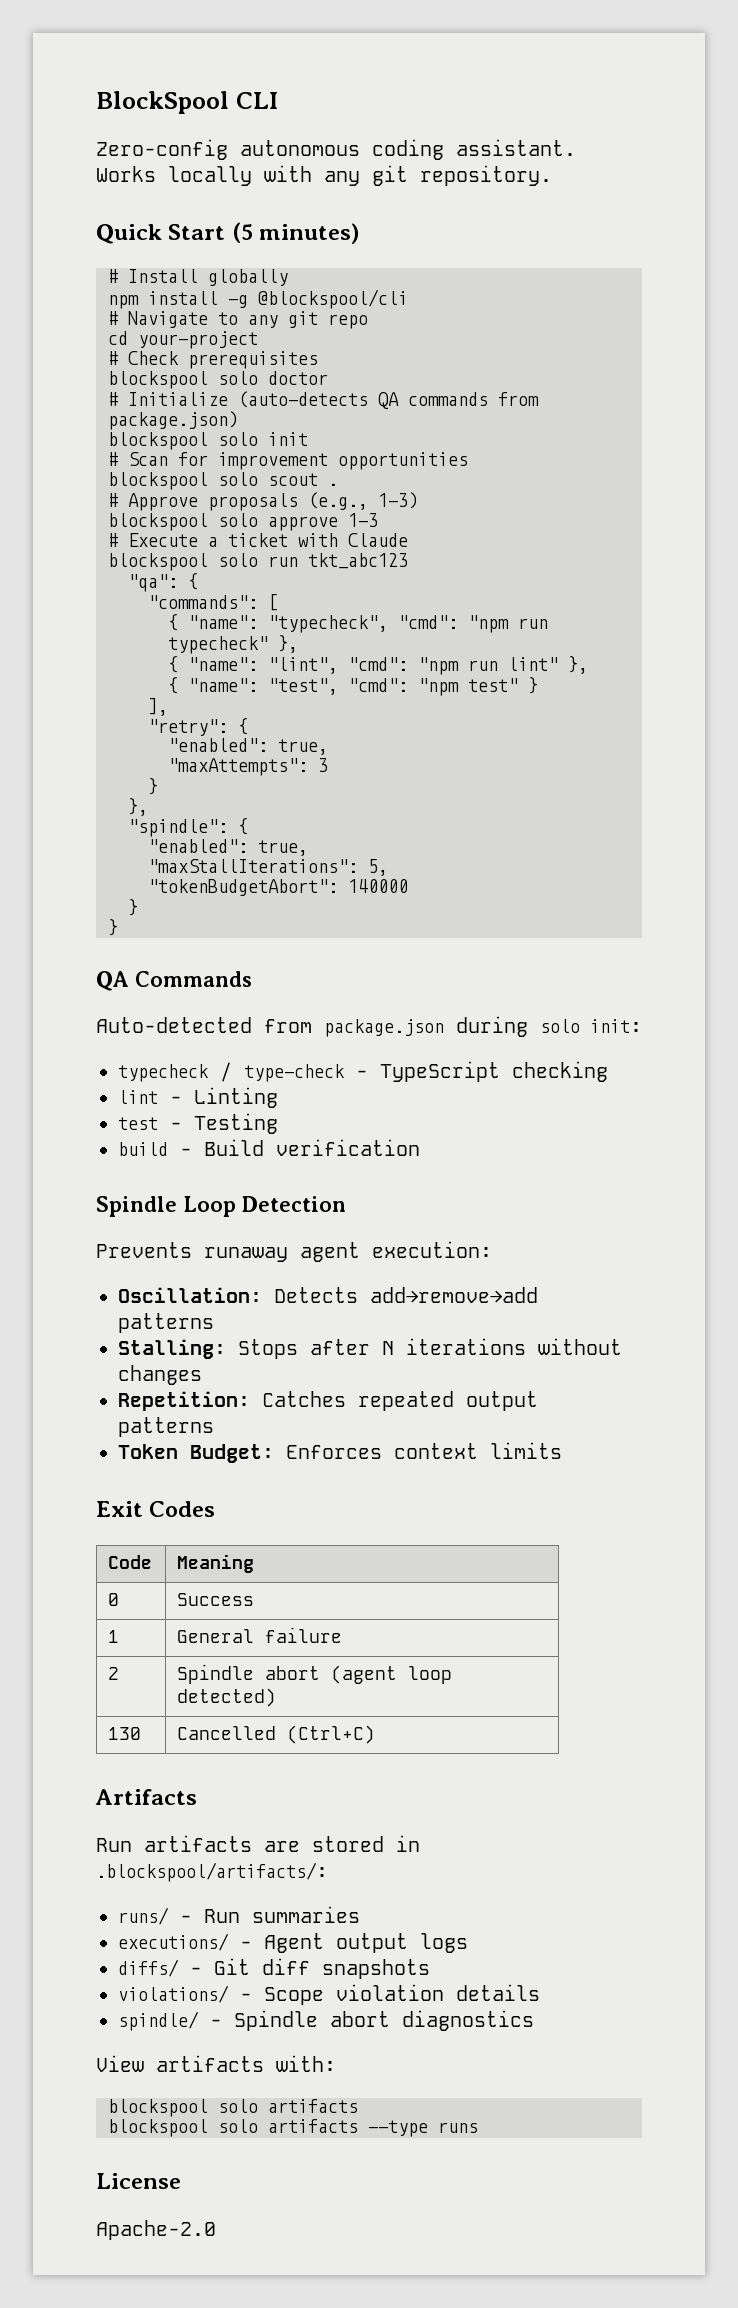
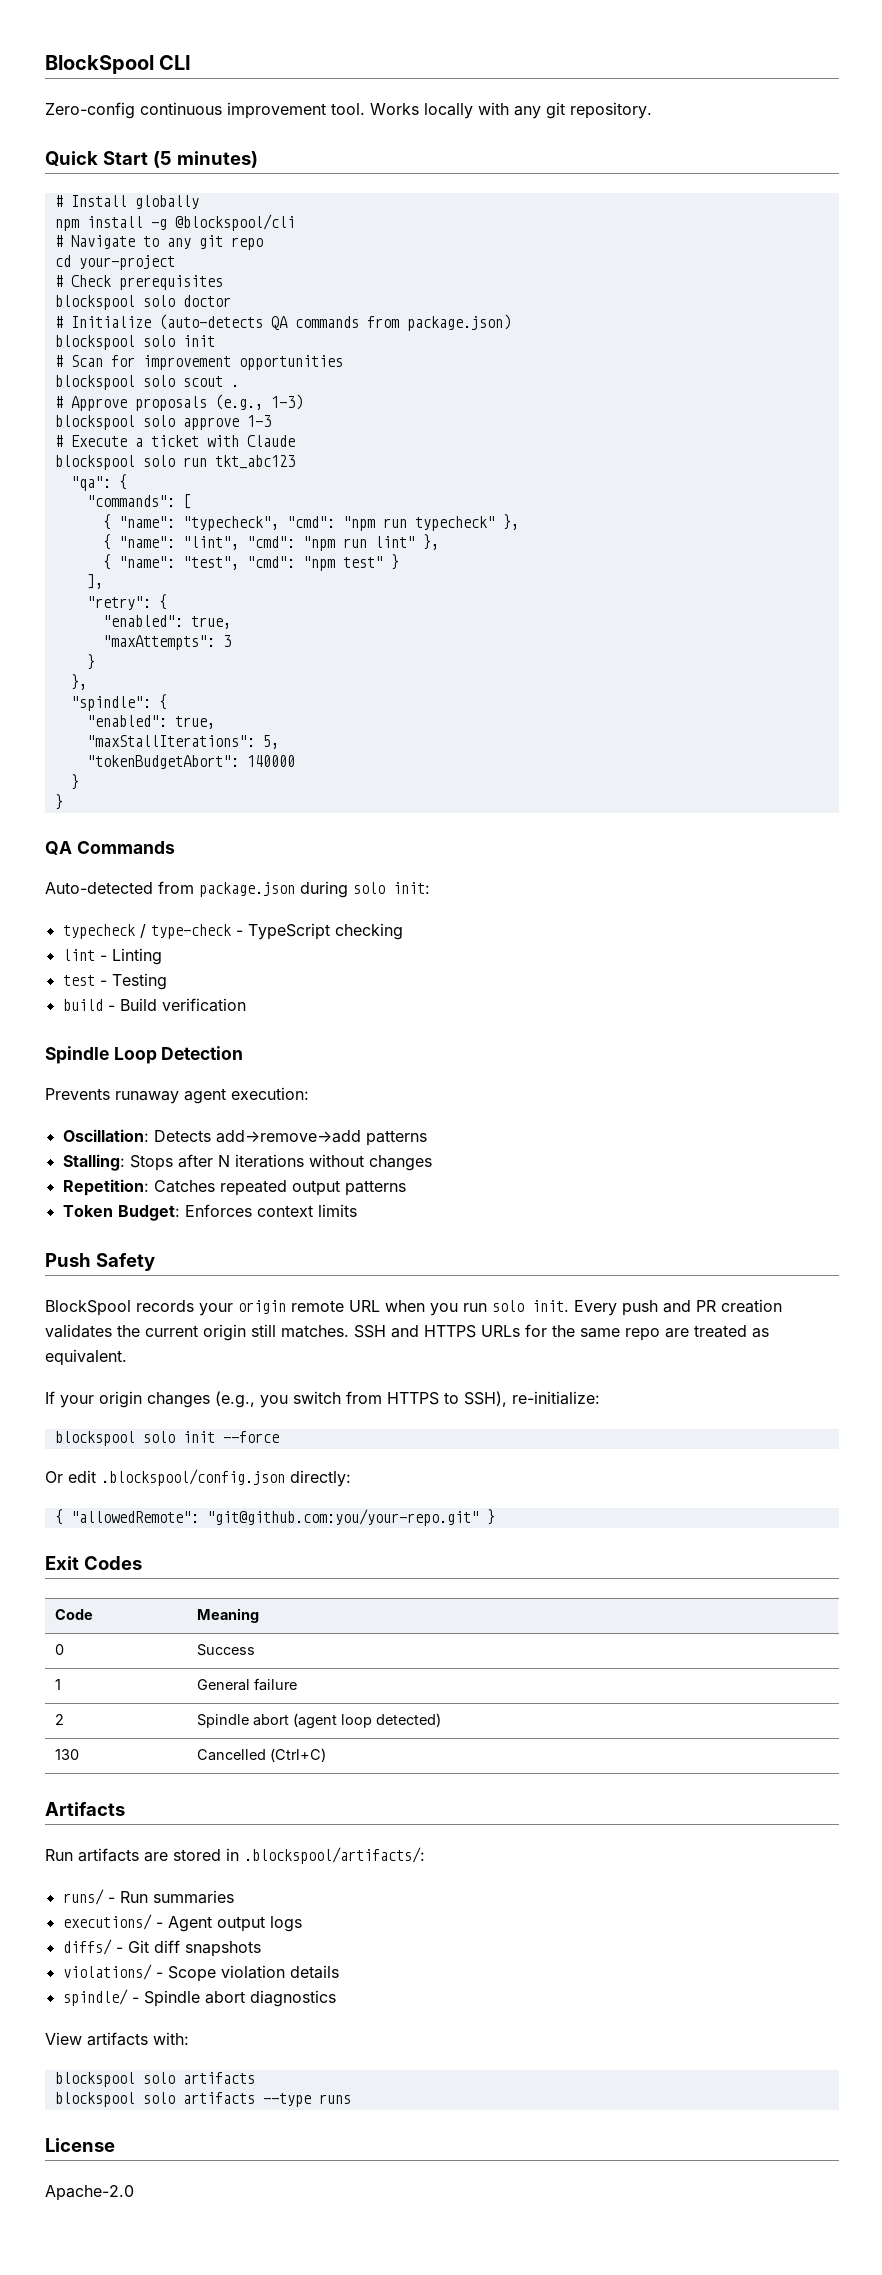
[240,139,576,160] autonomous coding assistant. -> [140,102,365,119] continuous improvement tool.
(562, 1450) none -> [45,1253,155,1271] [45,1299,782,1316] [45,1324,769,1341] [45,1349,127,1366] [45,1391,600,1408] [54,1431,279,1446] [45,1469,351,1487] [54,1509,495,1526] // Push Safety // BlockSpool records your origin remote URL when you run solo init. Every push and PR creation validates the current origin still matches. SSH and HTTPS URLs for the same repo are treated as equivalent. // If your origin changes (e.g., you switch from HTTPS to SSH), re-initialize: // blockspool solo init --force // Or edit .blockspool/config.json directly: // { "allowedRemote": "git@github.com:you/your-repo.git" }

